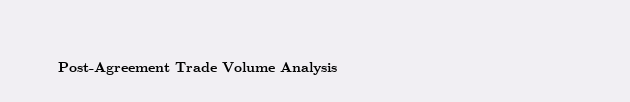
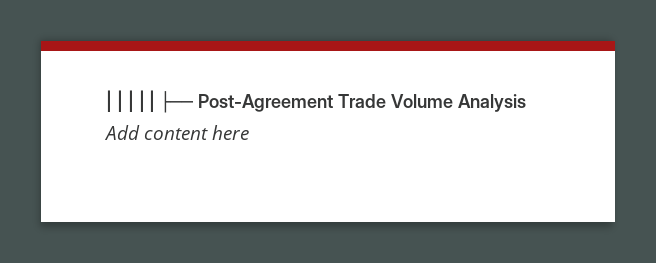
(58, 68) none -> [106,90,195,113] | | | | | ├──
(337, 68) none -> [104,125,249,140] // Add content here

